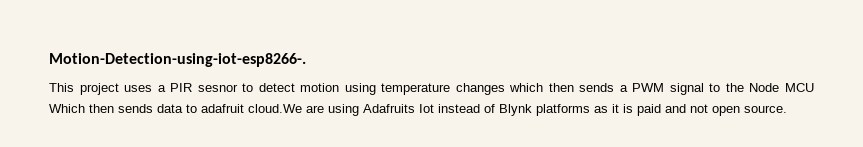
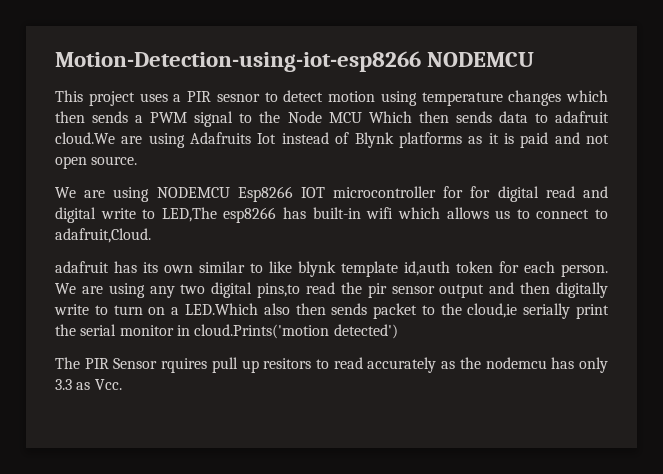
[49,53,306,67] Motion-Detection-using-iot-esp8266-. -> [55,51,535,72] Motion-Detection-using-iot-esp8266 NODEMCU
(787, 109) none -> [55,186,608,202] [55,207,609,223] [55,228,151,243] [55,261,608,277] [55,282,608,298] [54,303,609,319] [55,324,398,339] [55,357,609,373] [55,379,122,390] // We are using NODEMCU Esp8266 IOT microcontroller for for digital read and digital write to LED,The esp8266 has built-in wifi which allows us to connect to adafruit,Cloud. // adafruit has its own similar to like blynk template id,auth token for each person. We are using any two digital pins,to read the pir sensor output and then digitally write to turn on a LED.Which also then sends packet to the cloud,ie serially print the serial monitor in cloud.Prints('motion detected') // The PIR Sensor rquires pull up resitors to read accurately as the nodemcu has only 3.3 as Vcc.

